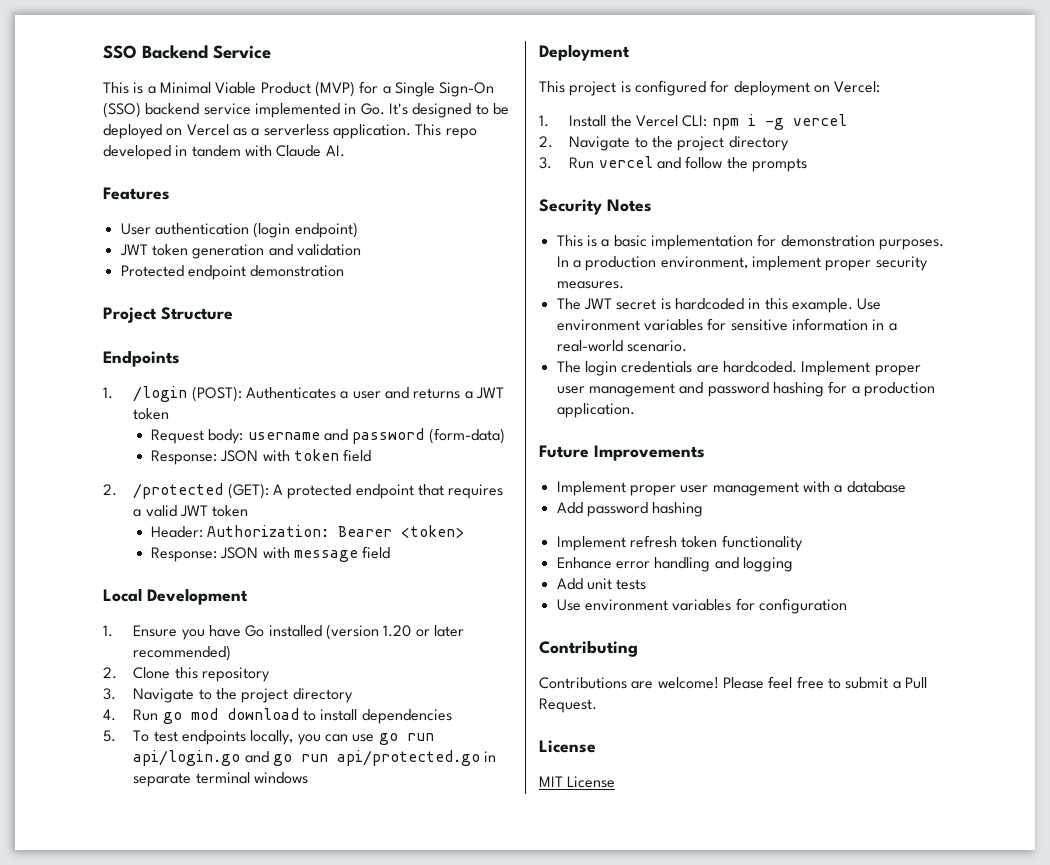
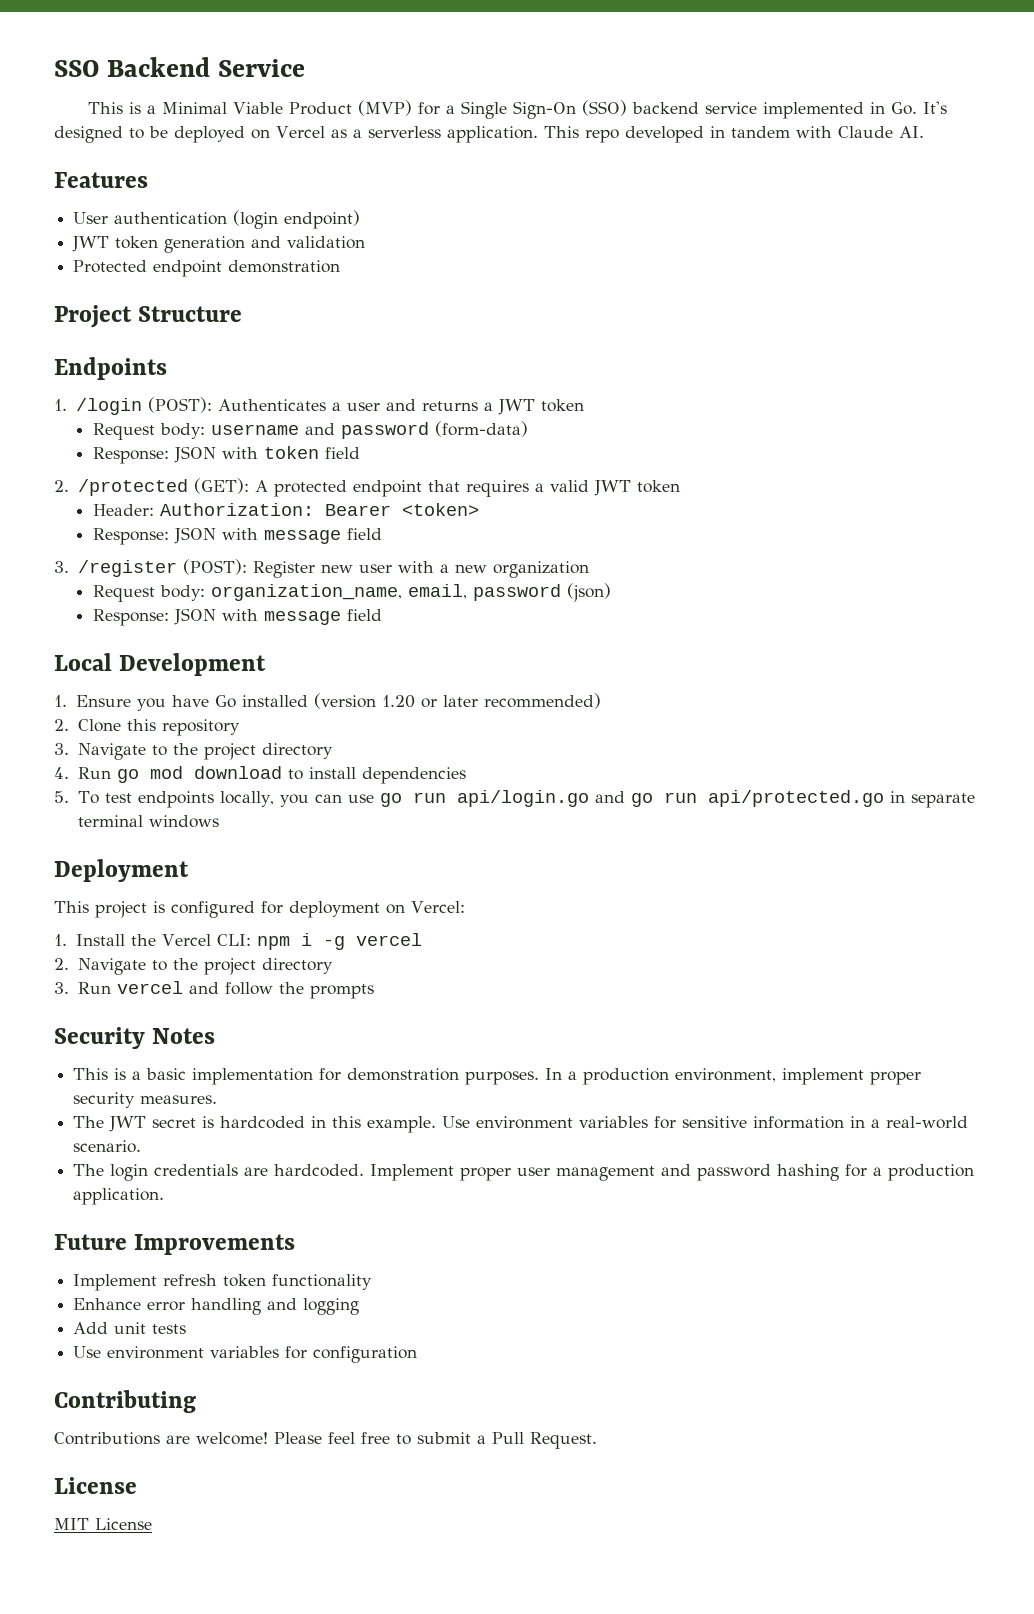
(391, 552) none -> [54,559,589,578] [92,583,611,602] [92,608,382,626] // 3. /register (POST): Register new user with a new organization // Request body: organization_name, email, password (json) // Response: JSON with message field
[556,481,906,496] [556,502,704,517] // Implement proper user management with a database // Add password hashing -> (296, 1244) none

